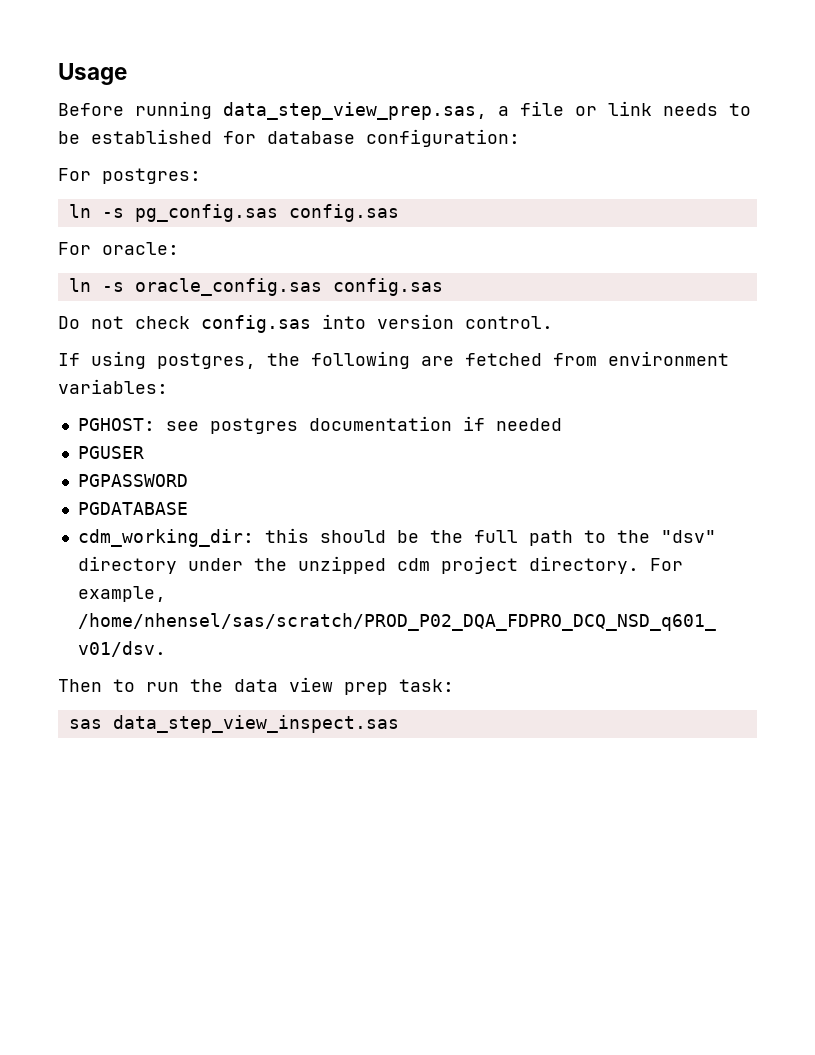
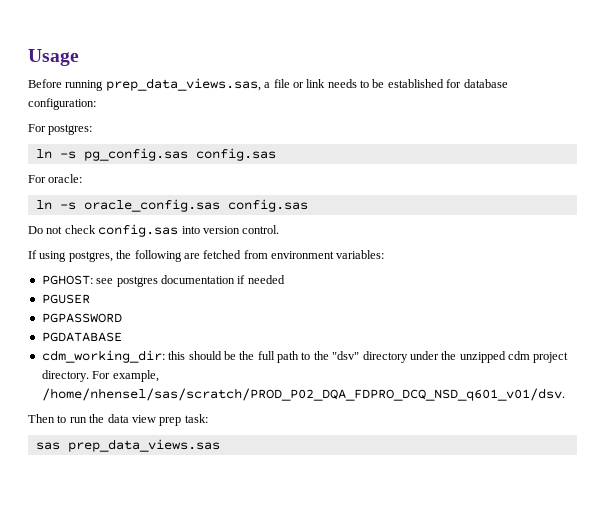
[223,102,487,120] data_step_view_prep.sas, -> [105,78,261,91] prep_data_views.sas,
[112,715,399,733] data_step_view_inspect.sas -> [67,439,220,452] prep_data_views.sas

